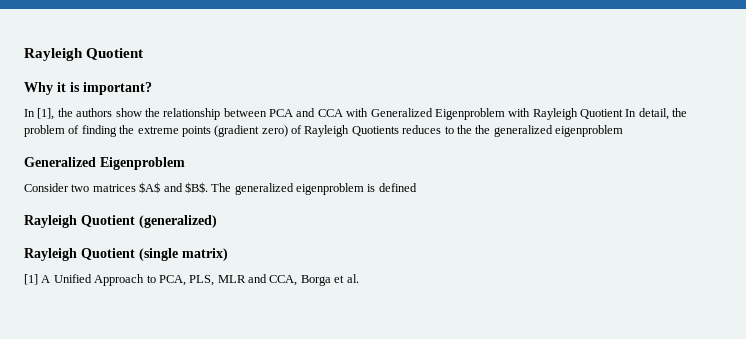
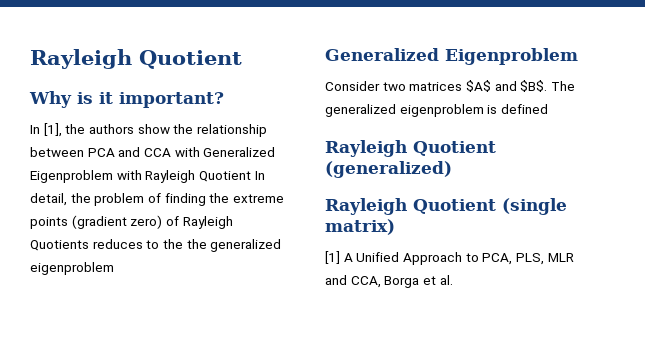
[57,82,80,92] it is -> [77,92,113,104] is it

